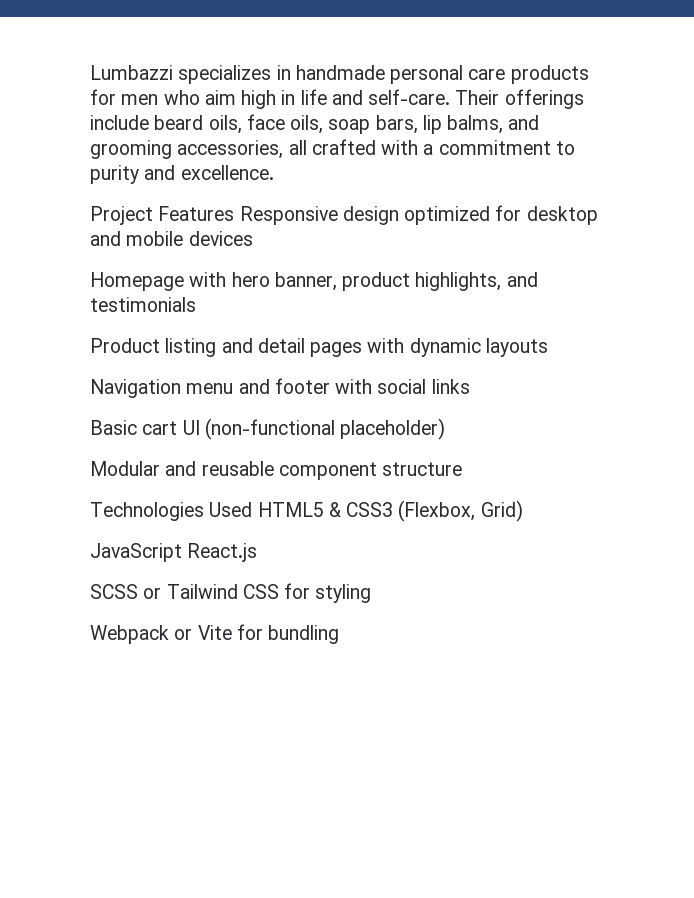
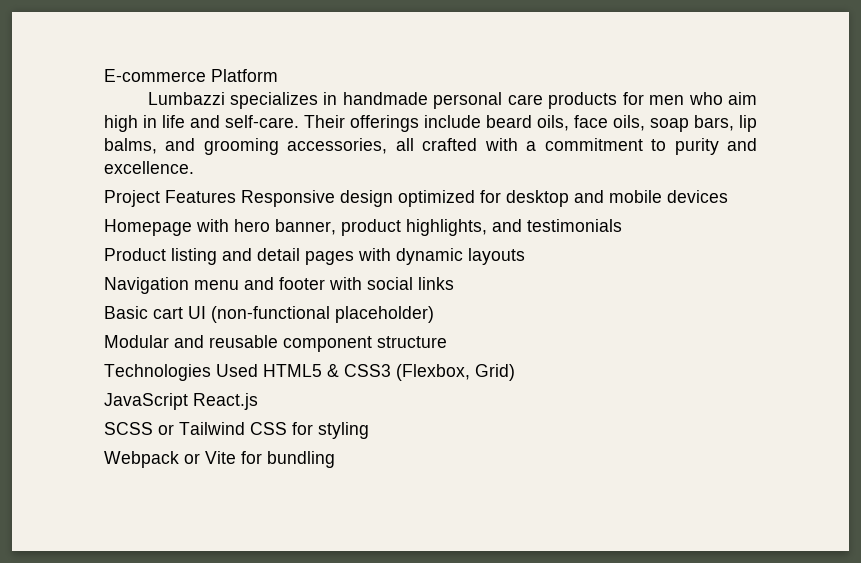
(90, 72) none -> [104,69,278,82] E-commerce Platform //

